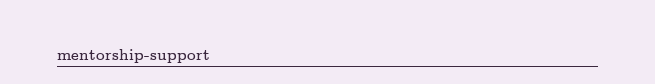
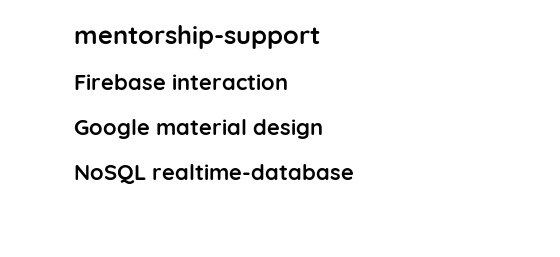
(210, 56) none -> [74,74,288,90] [74,119,323,139] [74,164,354,184] // Firebase interaction // Google material design // NoSQL realtime-database

